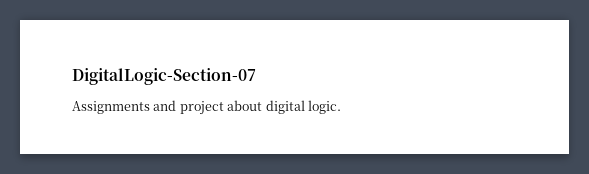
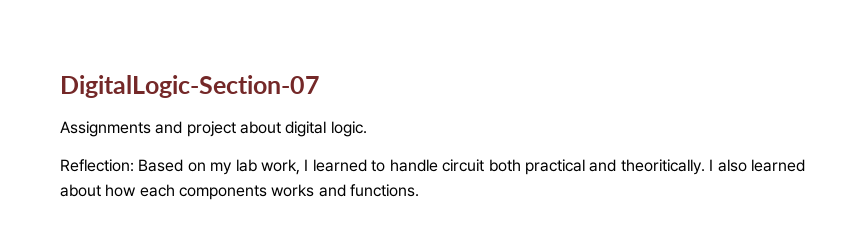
(341, 107) none -> [60,159,805,175] [60,184,419,200] // Reflection: Based on my lab work, I learned to handle circuit both practical and theoritically. I also learned about how each components works and functions.

